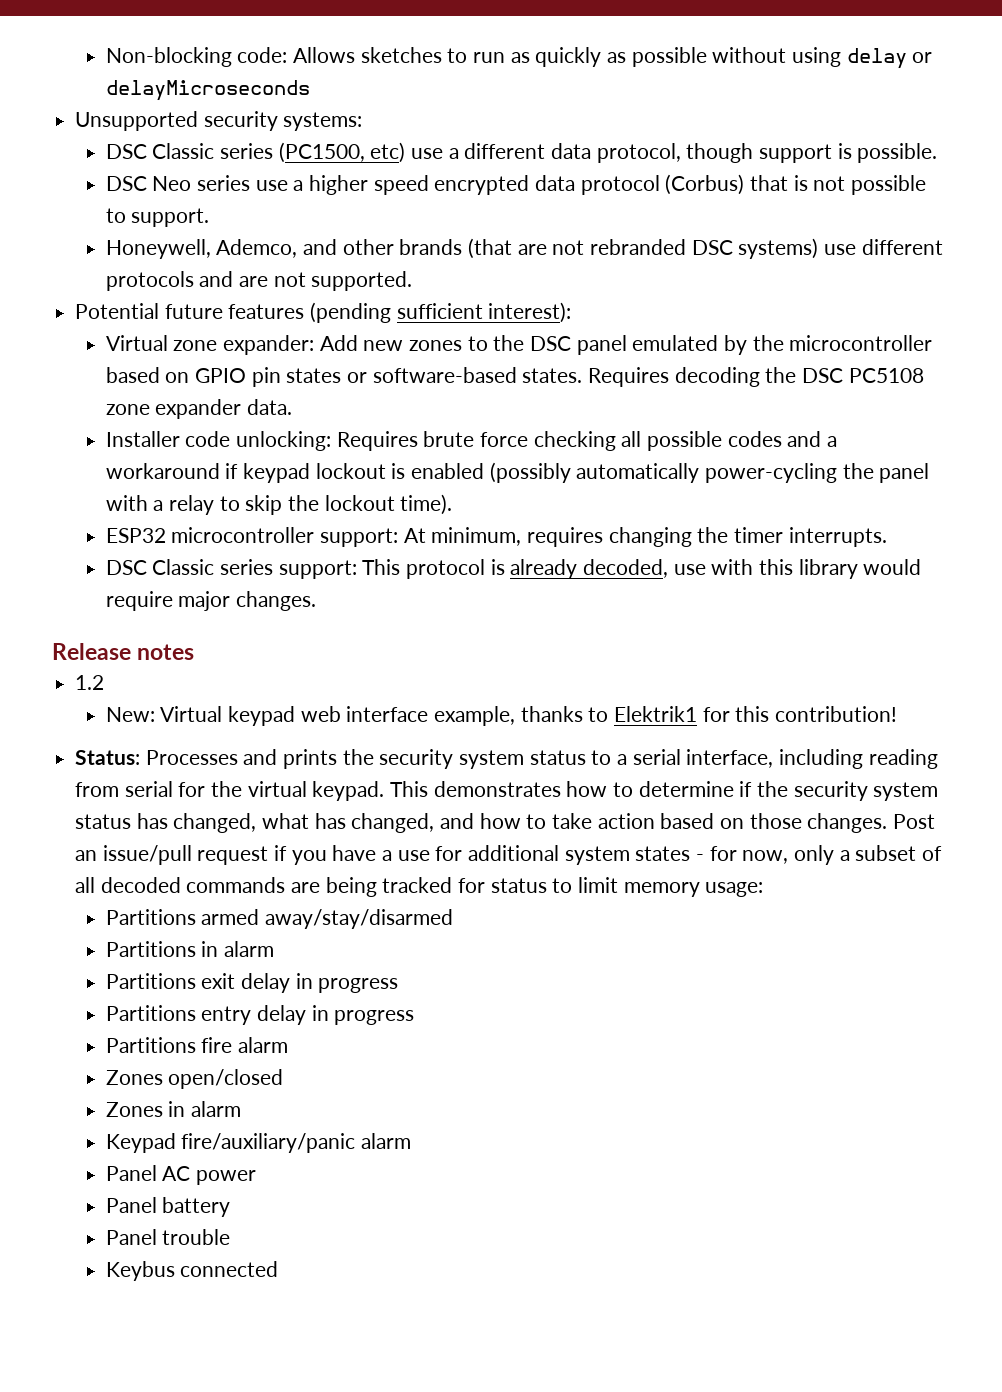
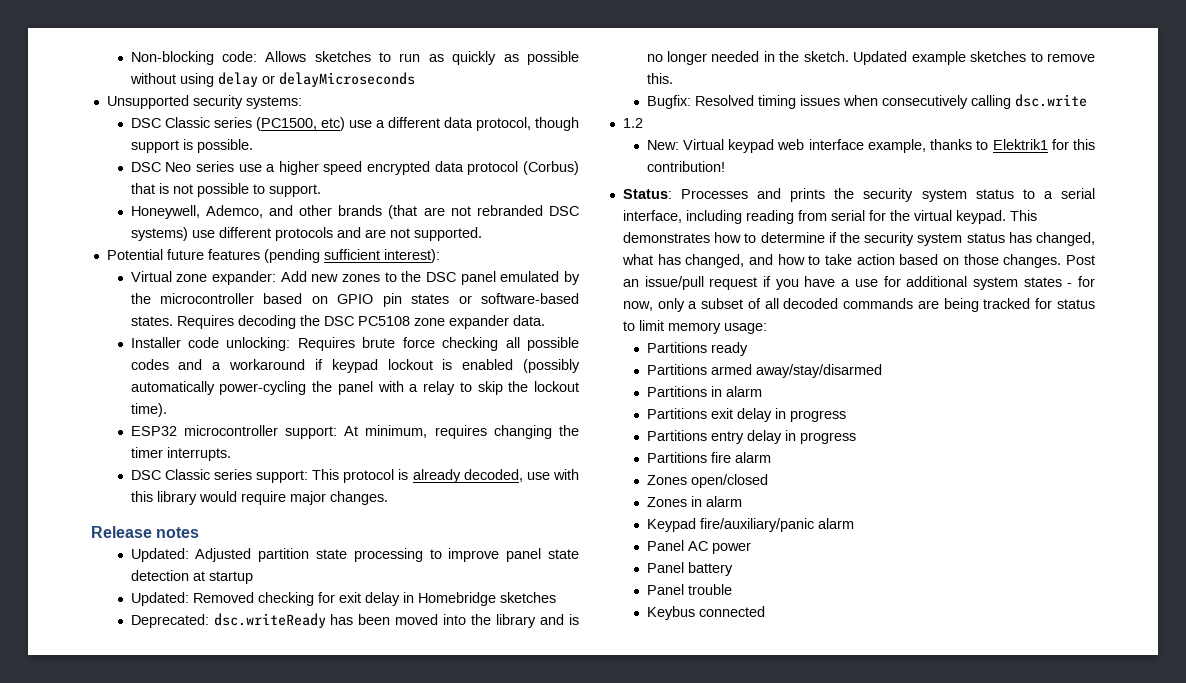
(195, 652) none -> [130,548,579,562] [130,570,253,584] [130,592,556,606] [130,613,579,628] [646,51,1095,65] [646,73,673,84] [646,94,1087,109] // Updated: Adjusted partition state processing to improve panel state detection at startup // Updated: Removed checking for exit delay in Homebridge sketches // Deprecated: dsc.writeReady has been moved into the library and is no longer needed in the sketch. Updated example sketches to remove this. // Bugfix: Resolved timing issues when consecutively calling dsc.write
(764, 889) none -> [646,342,748,356] // Partitions ready

